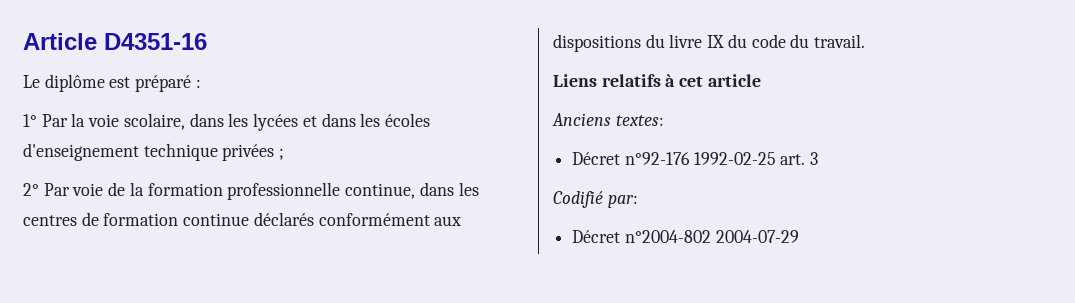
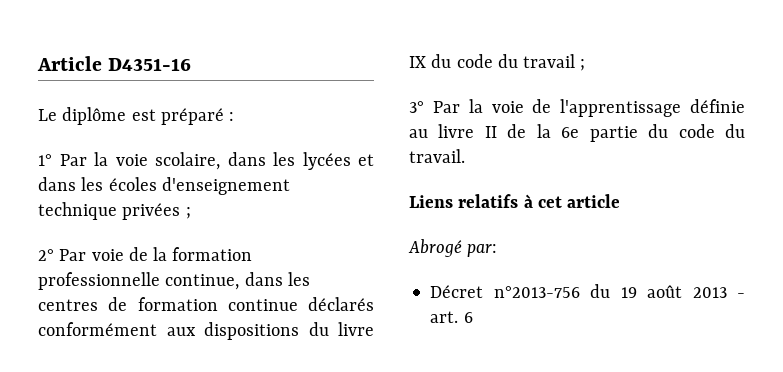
(810, 41) none -> [523,54,586,71] [409,99,745,117] [409,124,745,142] travail ; // 3° Par la voie de l'apprentissage définie au livre II de la 6e partie du code du
[552,113,664,126] [572,152,819,165] [553,191,638,208] [572,230,799,243] Anciens textes: // Décret n°92-176 1992-02-25 art. 3 // Codifié par: // Décret n°2004-802 2004-07-29 -> [408,239,498,257] [430,284,745,298] [430,311,473,323] Abrogé par: // Décret n°2013-756 du 19 août 2013 - art. 6

